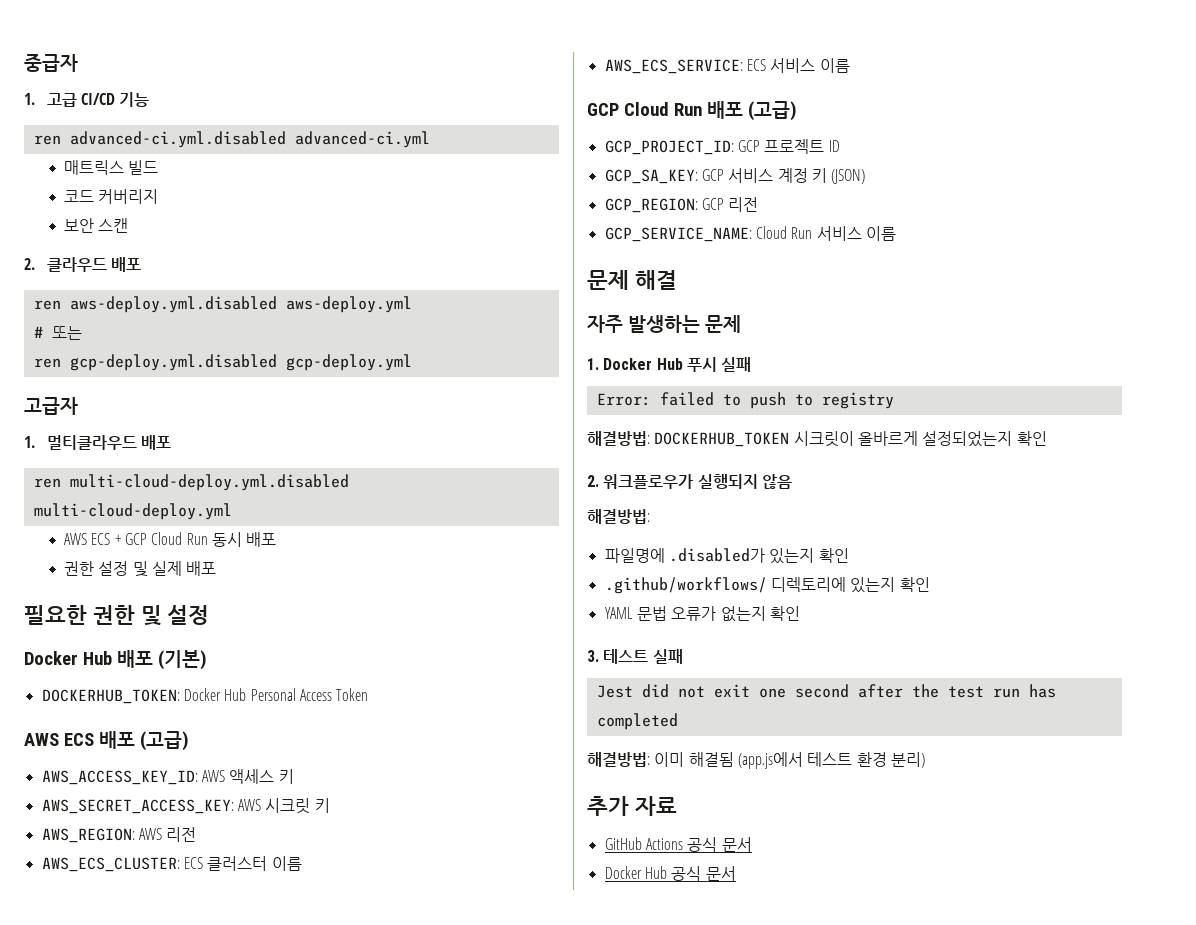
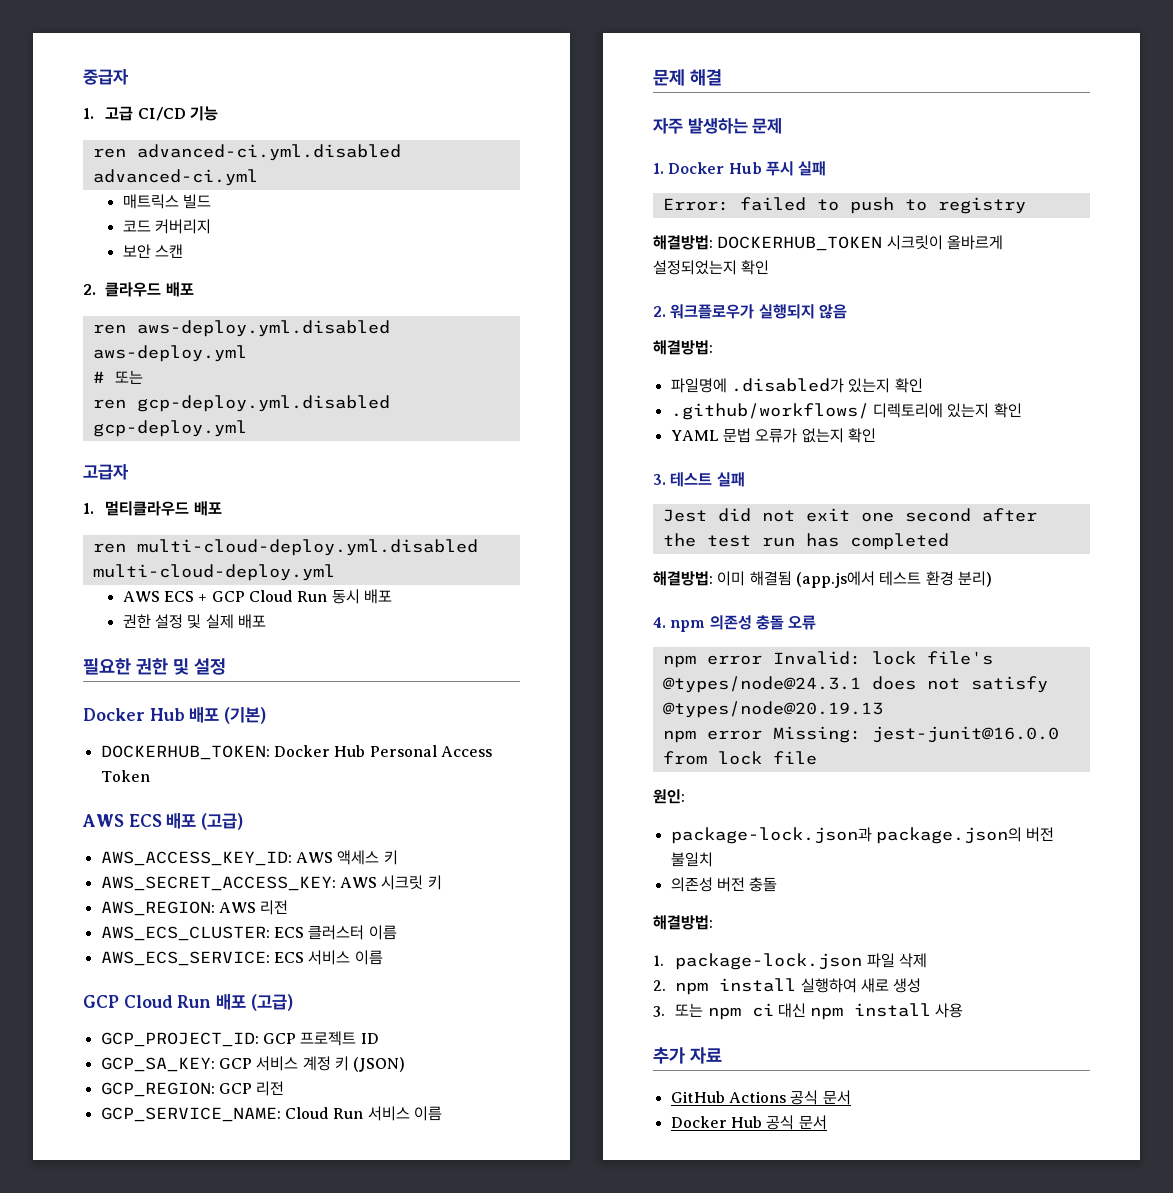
(925, 760) none -> [653,615,817,632] [662,651,993,668] [662,676,1048,693] [662,701,883,718] [662,726,1059,743] [662,751,817,765] [653,789,685,804] [670,827,1055,844] [670,852,713,867] [670,877,778,892] [653,915,713,930] [653,953,927,970] [653,978,922,995] [653,1003,964,1020] // 4. npm 의존성 충돌 오류 // npm error Invalid: lock file's @types/node@24.3.1 does not satisfy @types/node@20.19.13 // npm error Missing: jest-junit@16.0.0 from lock file // 원인: // package-lock.json과 package.json의 버전 불일치 // 의존성 버전 충돌 // 해결방법: // 1. package-lock.json 파일 삭제 // 2. npm install 실행하여 새로 생성 // 3. 또는 npm ci 대신 npm install 사용

